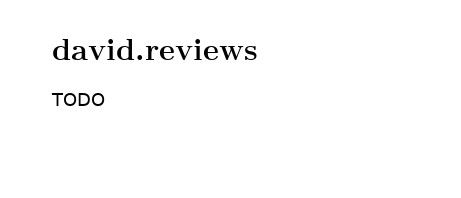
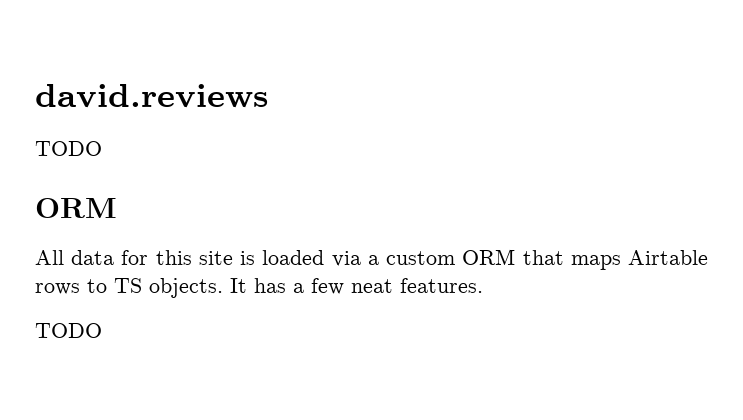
(105, 99) none -> [35,198,117,218] [35,249,708,270] [35,278,483,298] [35,323,102,338] // ORM // All data for this site is loaded via a custom ORM that maps Airtable rows to TS objects. It has a few neat features. // TODO

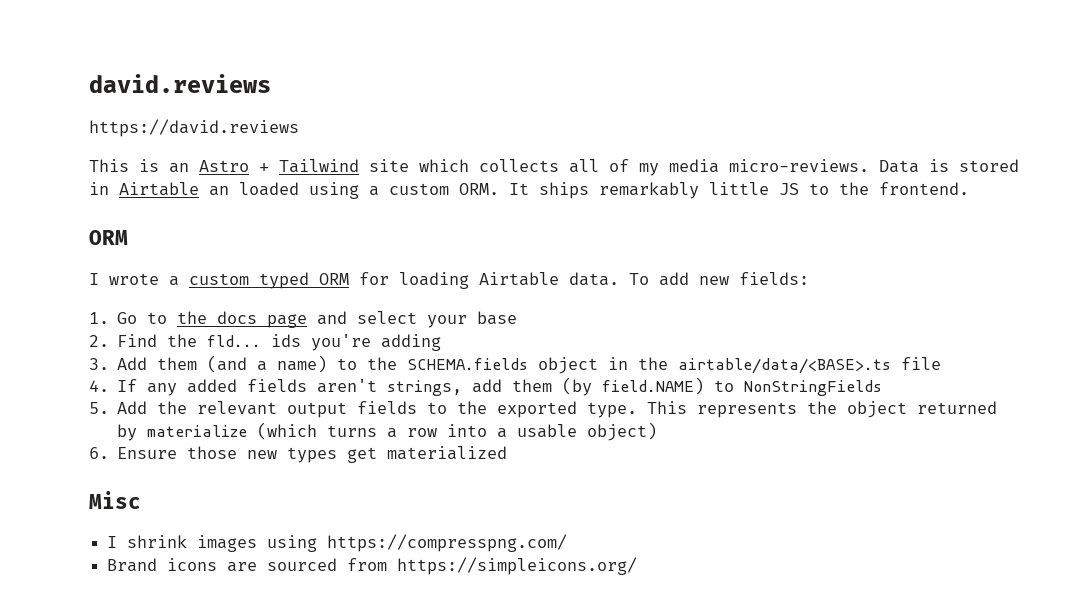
[35,141,102,156] [35,198,117,218] [35,249,708,270] [35,278,483,298] [35,323,102,338] TODO // ORM // All data for this site is loaded via a custom ORM that maps Airtable rows to TS objects. It has a few neat features. // TODO -> [89,119,299,137] [89,159,1019,176] [89,182,969,199] [89,230,128,245] [89,272,809,289] [89,311,518,328] [89,334,442,351] [89,355,942,374] [89,377,883,396] [89,401,998,418] [117,422,658,441] [89,446,508,463] [89,491,141,509] [107,534,568,552] [107,557,638,575] https://david.reviews // This is an Astro + Tailwind site which collects all of my media micro-reviews. Data is stored in Airtable an loaded using a custom ORM. It ships remarkably little JS to the frontend. // ORM // I wrote a custom typed ORM for loading Airtable data. To add new fields: // 1. Go to the docs page and select your base // 2. Find the fld... ids you're adding // 3. Add them (and a name) to the SCHEMA.fields object in the airtable/data/<BASE>.ts file // 4. If any added fields aren't strings, add them (by field.NAME) to NonStringFields // 5. Add the relevant output fields to the exported type. This represents the object returned by materialize (which turns a row into a usable object) // 6. Ensure those new types get materialized // Misc // I shrink images using https://compresspng.com/ // Brand icons are sourced from https://simpleicons.org/

